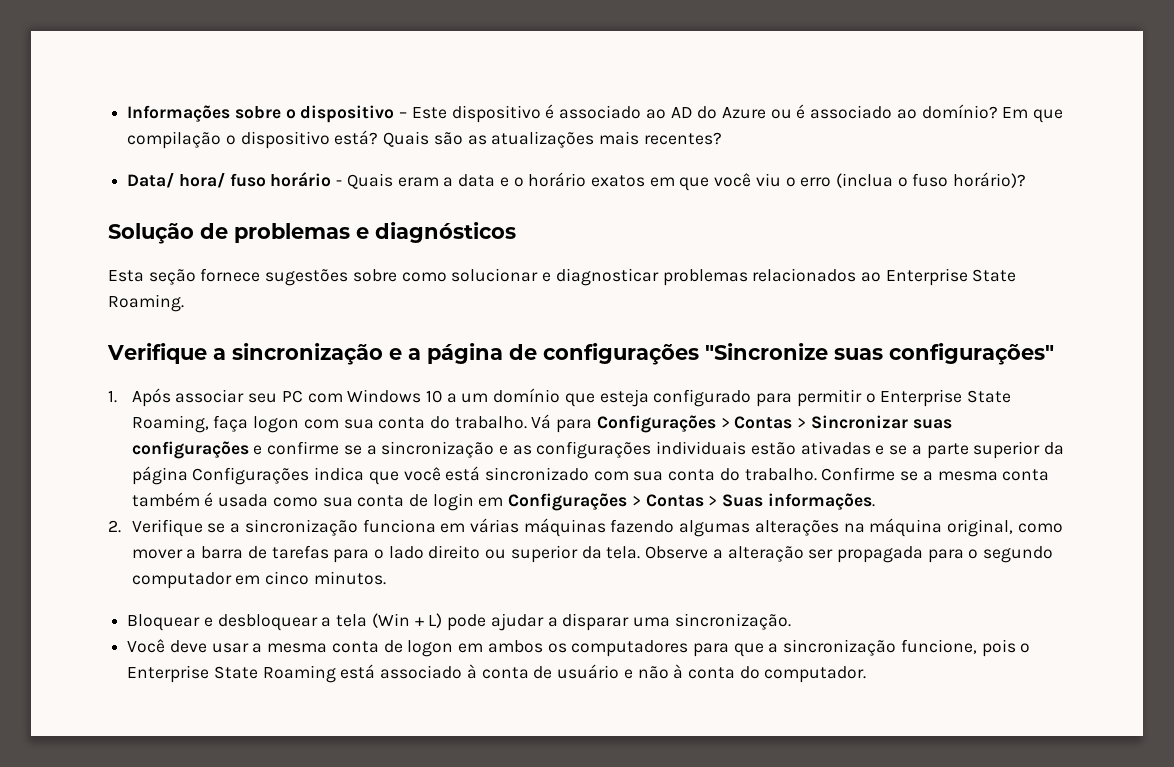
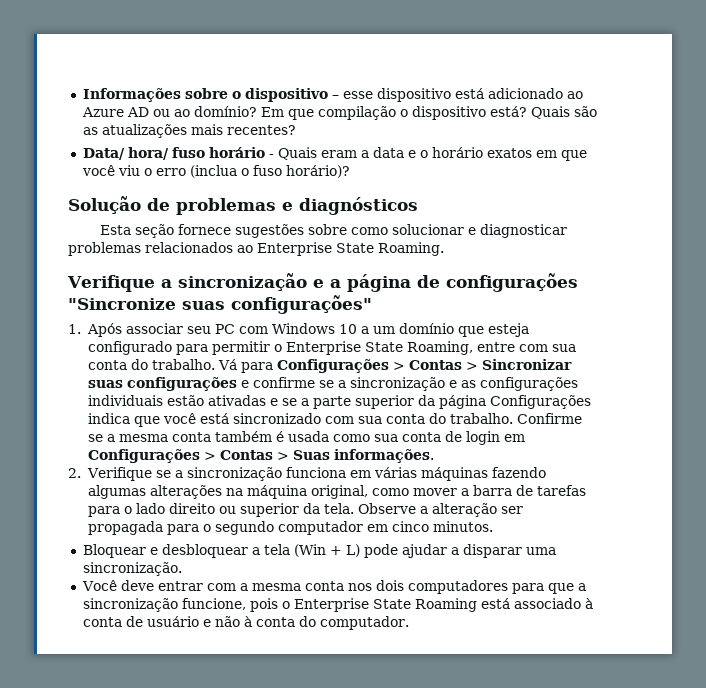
[411,104,893,123] Este dispositivo é associado ao AD do Azure ou é associado -> [342,88,583,102] [81,107,170,117] esse dispositivo está adicionado ao Azure AD ou
[213,415,300,433] faça logon -> [476,342,515,352] entre
[211,640,567,657] usar a mesma conta de logon em ambos os -> [157,580,404,591] entrar com a mesma conta nos dois

